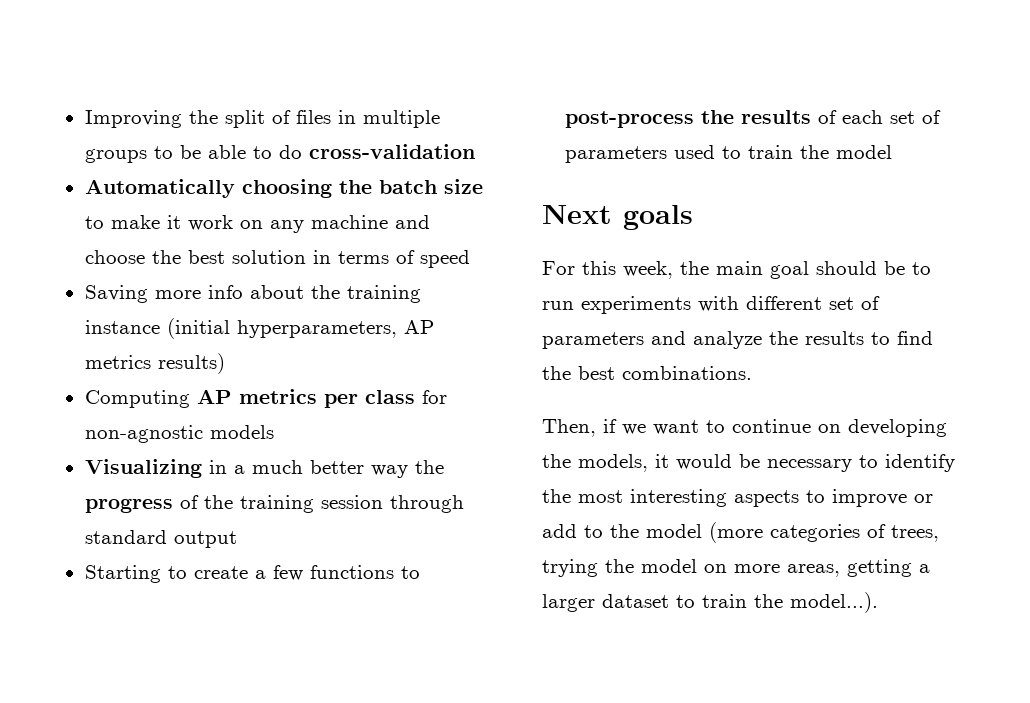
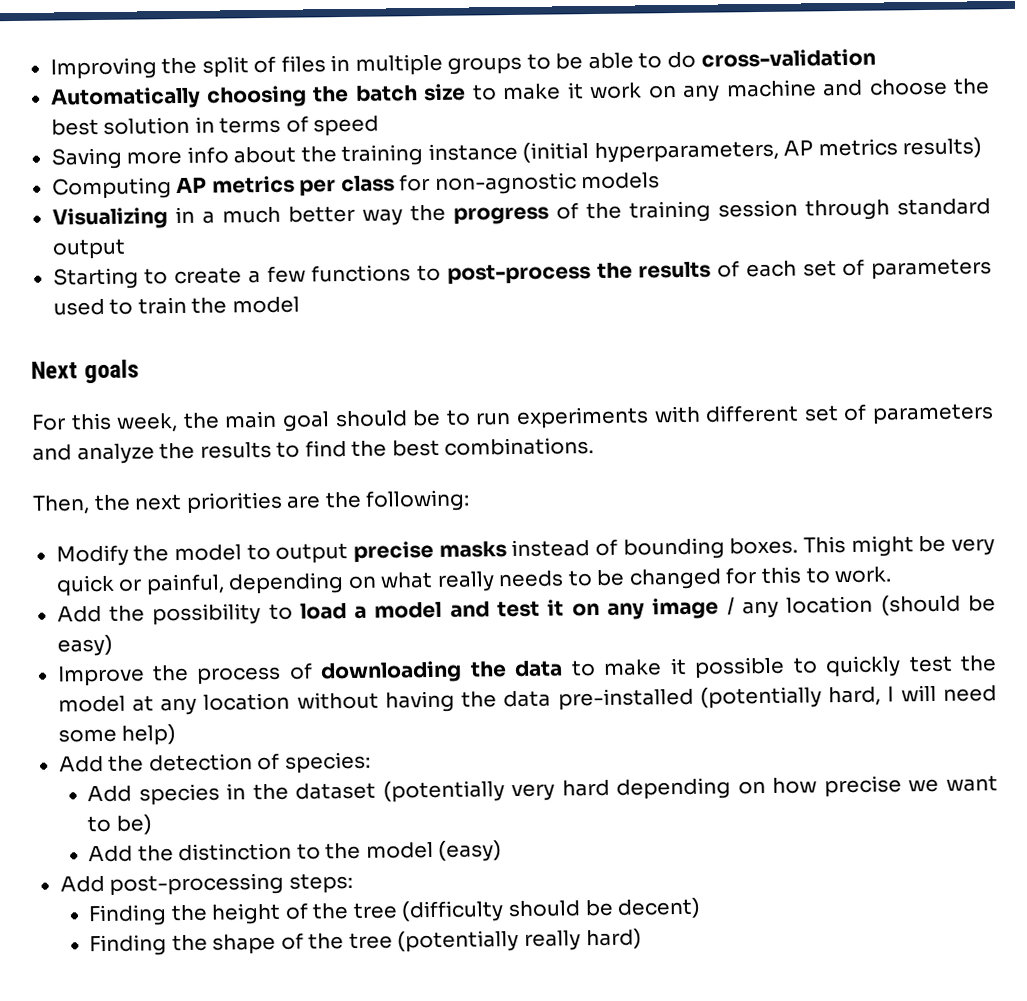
[603,419,947,437] [542,454,955,472] [542,489,933,507] [542,522,939,543] [542,559,930,577] [542,592,878,613] if we want to continue on developing the models, it would be necessary to identify the most interesting aspects to improve or add to the model (more categories of trees, trying the model on more areas, getting a larger dataset to train the model...). -> [93,489,471,514] [55,535,995,567] [55,566,893,597] [56,594,997,626] [56,634,113,657] [56,655,997,687] [57,684,997,716] [57,724,177,746] [58,751,371,774] [87,775,998,806] [87,814,152,835] [88,840,503,863] [59,872,353,896] [88,897,702,927] [89,928,642,957] the next priorities are the following: // Modify the model to output precise masks instead of bounding boxes. This might be very quick or painful, depending on what really needs to be changed for this to work. // Add the possibility to load a model and test it on any image / any location (should be easy) // Improve the process of downloading the data to make it possible to quickly test the model at any location without having the data pre-installed (potentially hard, I will need some help) // Add the detection of species: // Add species in the dataset (potentially very hard depending on how precise we want to be) // Add the distinction to the model (easy) // Add post-processing steps: // Finding the height of the tree (difficulty should be decent) // Finding the shape of the tree (potentially really hard)

